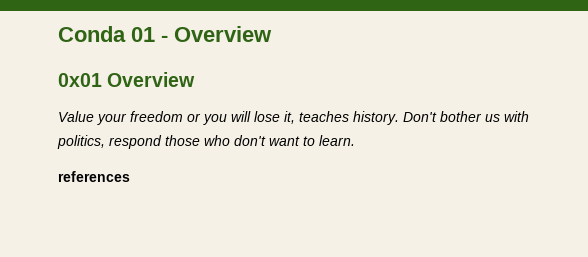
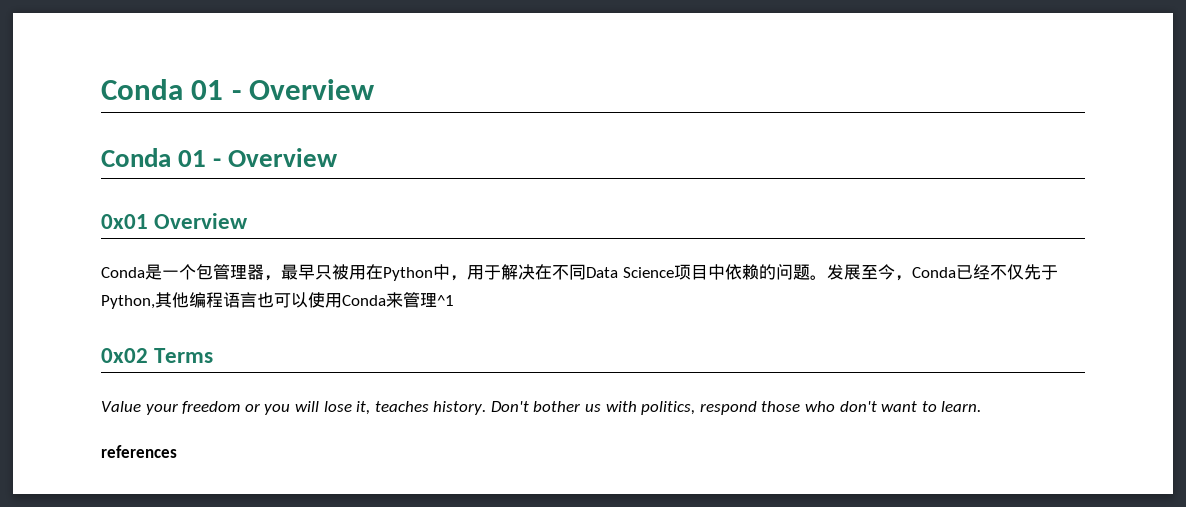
[58,26,272,42] [58,72,196,87] Conda 01 - Overview // 0x01 Overview -> [101,79,375,100] [101,148,339,167] [101,213,249,229] [101,264,1058,281] [101,292,454,309] [101,348,214,363] Conda 01 - Overview // Conda 01 - Overview // 0x01 Overview // Conda是一个包管理器，最早只被用在Python中，用于解决在不同Data Science项目中依赖的问题。发展至今，Conda已经不仅先于Python,其他编程语言也可以使用Conda来管理^1 // 0x02 Terms

